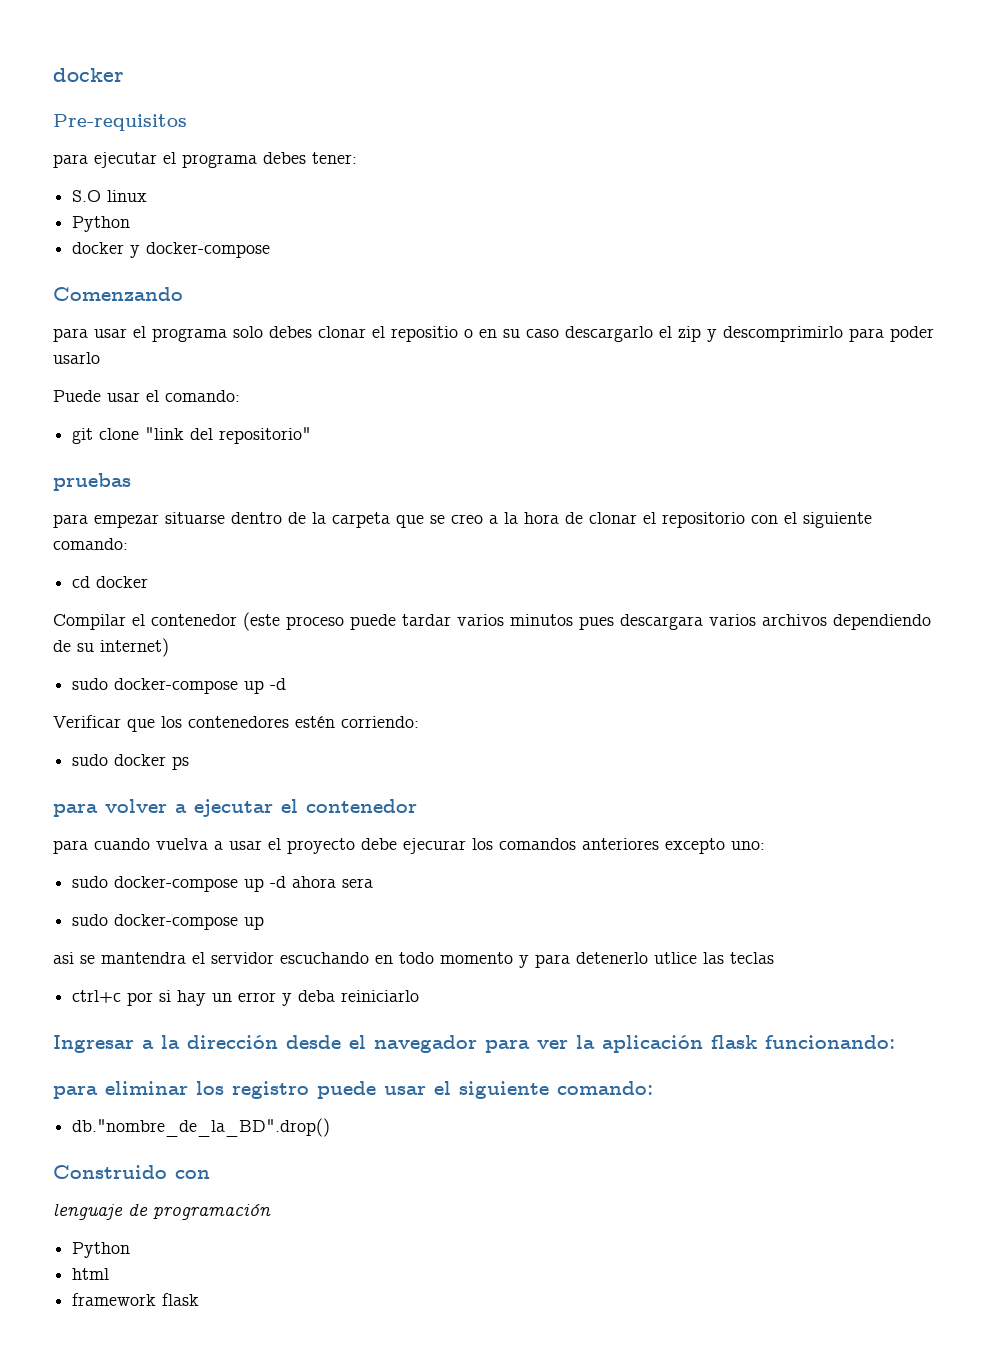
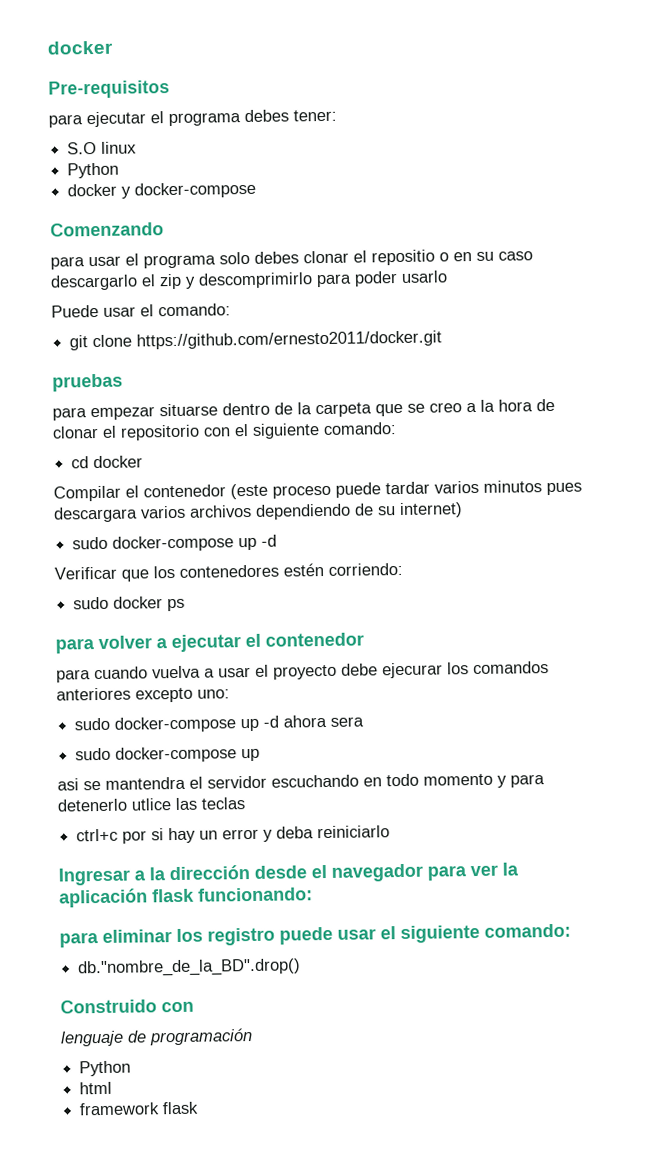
[145,427,312,444] "link del repositorio" -> [136,330,443,350] https://github.com/ernesto2011/docker.git

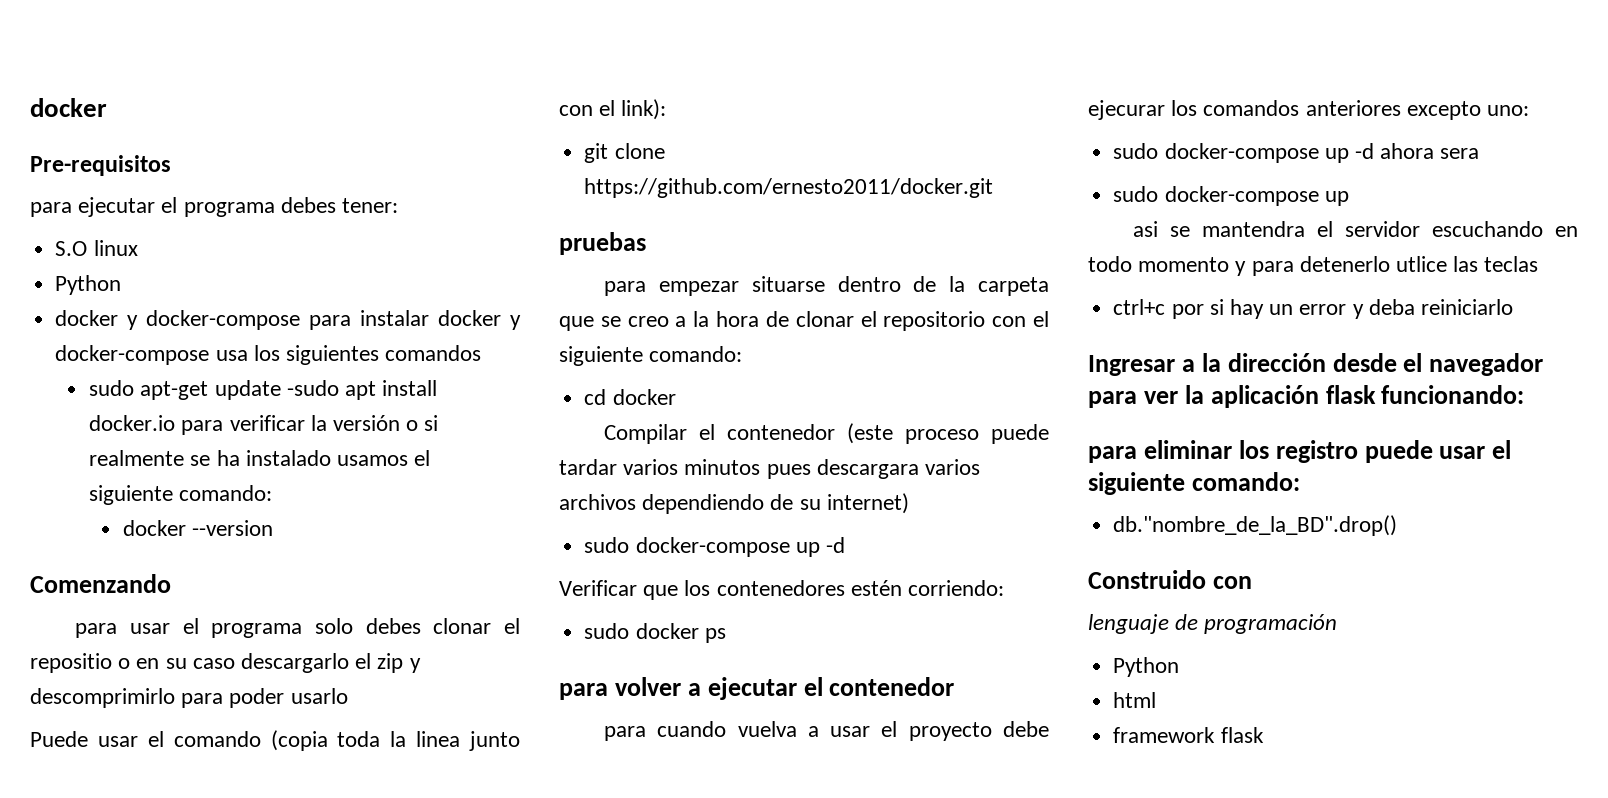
(257, 190) none -> [309,310,521,330] [55,345,482,365] [89,380,438,400] [89,415,439,435] [89,450,431,466] [89,485,273,505] [122,520,274,536] para instalar docker y docker-compose usa los siguientes comandos // sudo apt-get update -sudo apt install docker.io para verificar la versión o si realmente se ha instalado usamos el siguiente comando: // docker --version
[158,303,231,317] comando: -> [173,730,520,751] [559,99,667,120] comando (copia toda la linea junto con el link):

